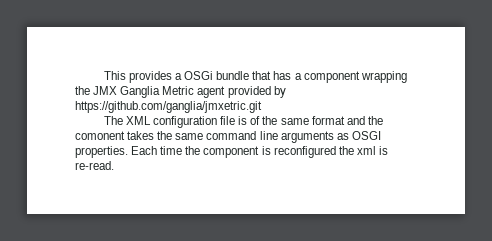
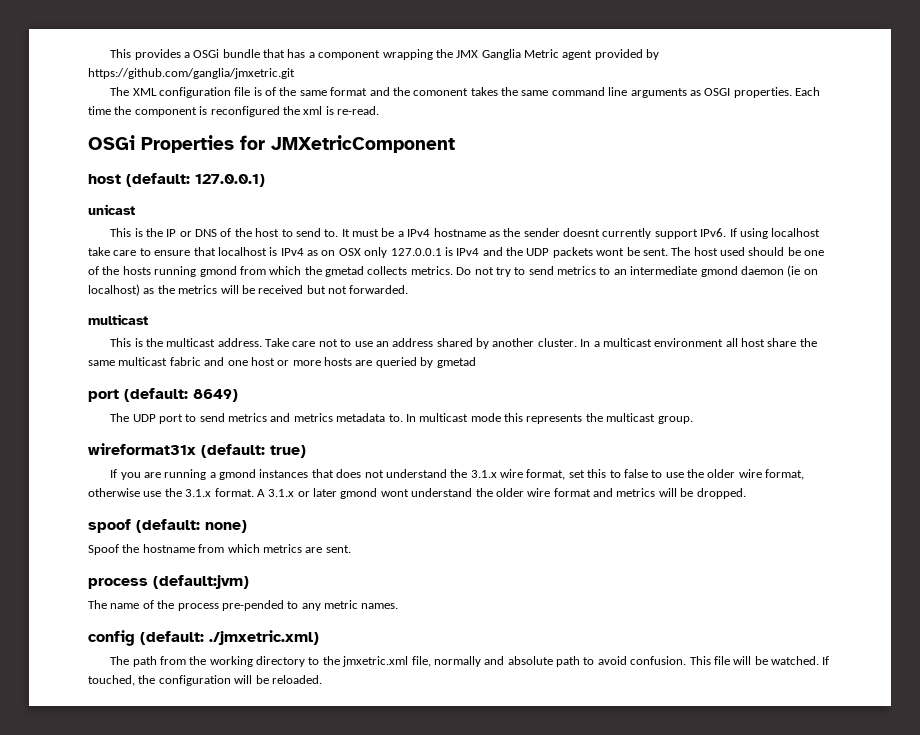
(114, 165) none -> [88,135,455,153] [88,173,265,187] [88,204,135,215] [110,228,821,239] [88,247,825,258] [88,265,818,277] [88,284,409,296] [88,314,148,325] [110,338,817,349] [88,357,476,368] [88,388,238,402] [110,413,693,424] [88,443,306,458] [110,469,805,480] [88,488,746,499] [88,519,247,533] [88,544,351,555] [88,575,249,589] [88,600,399,611] [88,630,319,646] [110,656,830,667] [88,675,322,686] // OSGi Properties for JMXetricComponent // host (default: 127.0.0.1) // unicast // This is the IP or DNS of the host to send to. It must be a IPv4 hostname as the sender doesnt currently support IPv6. If using localhost take care to ensure that localhost is IPv4 as on OSX only 127.0.0.1 is IPv4 and the UDP packets wont be sent. The host used should be one of the hosts running gmond from which the gmetad collects metrics. Do not try to send metrics to an intermediate gmond daemon (ie on localhost) as the metrics will be received but not forwarded. // multicast // This is the multicast address. Take care not to use an address shared by another cluster. In a multicast environment all host share the same multicast fabric and one host or more hosts are queried by gmetad // port (default: 8649) // The UDP port to send metrics and metrics metadata to. In multicast mode this represents the multicast group. // wireformat31x (default: true) // If you are running a gmond instances that does not understand the 3.1.x wire format, set this to false to use the older wire format, otherwise use the 3.1.x format. A 3.1.x or later gmond wont understand the older wire format and metrics will be dropped. // spoof (default: none) // Spoof the hostname from which metrics are sent. // process (default:jvm) // The name of the process pre-pended to any metric names. // config (default: ./jmxetric.xml) // The path from the working directory to the jmxetric.xml file, normally and absolute path to avoid confusion. This file will be watched. If touched, the configuration will be reloaded.

